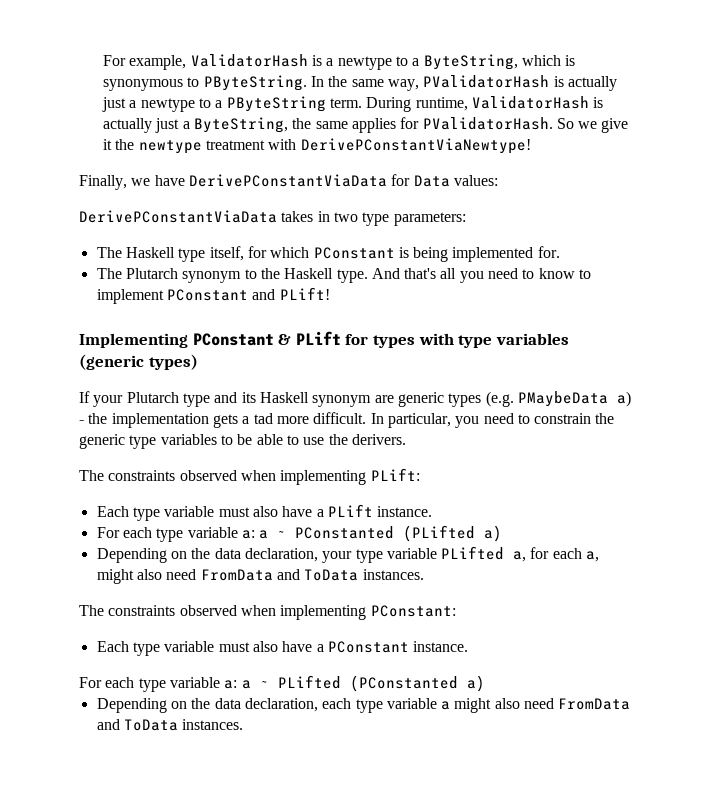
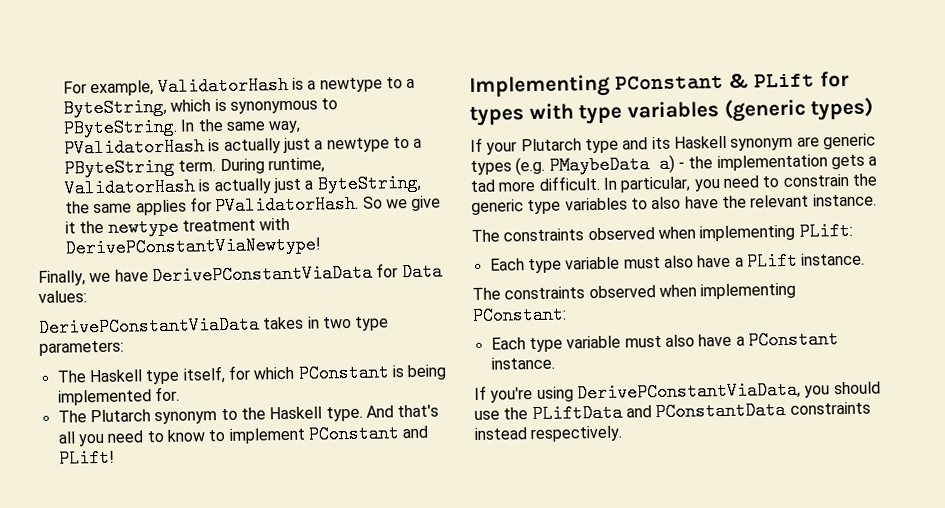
[237,434,406,445] be able to use the derivers. -> [651,193,877,210] also have the relevant instance.
[96,525,503,542] [96,546,600,563] [96,569,424,584] // For each type variable a: a ~ PConstanted (PLifted a) // Depending on the data declaration, your type variable PLifted a, for each a, might also need FromData and ToData instances. -> (866, 259) none
[79,675,485,692] [96,698,631,713] [96,719,244,731] For each type variable a: a ~ PLifted (PConstanted a) // Depending on the data declaration, each type variable a might also need FromData and ToData instances. -> [474,380,881,403] [474,400,871,424] [474,425,624,443] If you're using DerivePConstantViaData, you should use the PLiftData and PConstantData constraints instead respectively.

